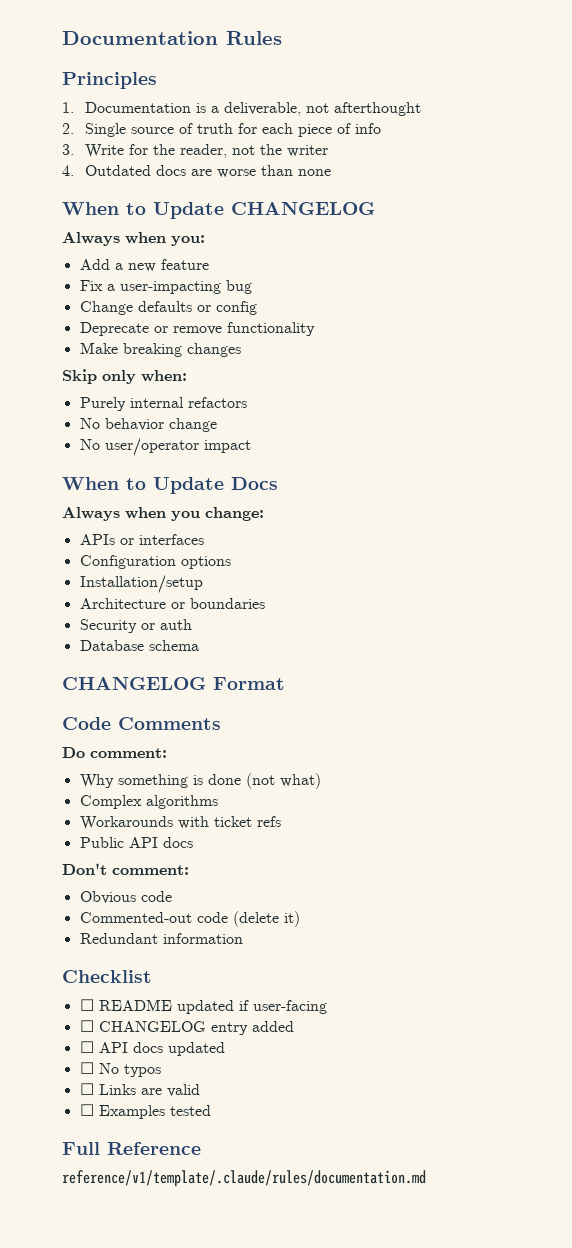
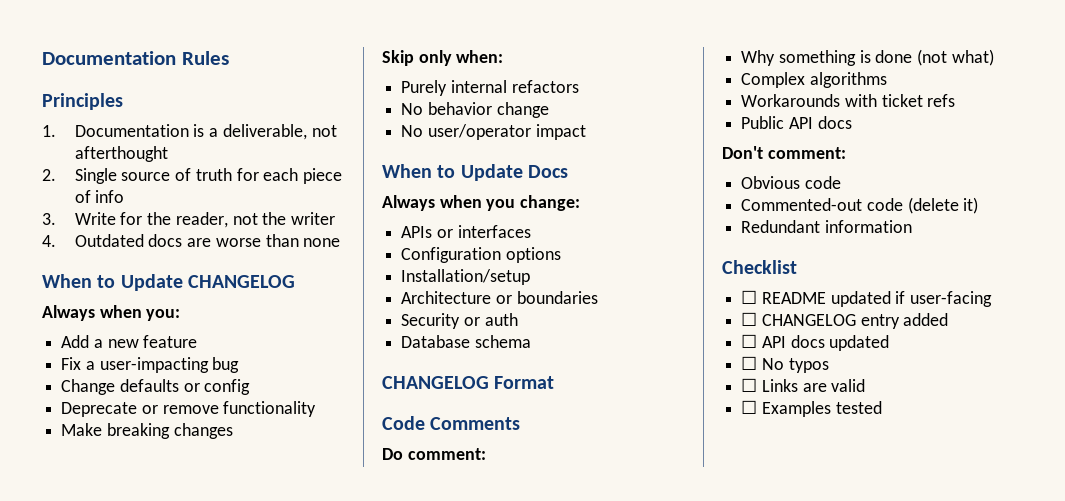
[62,1142,201,1155] [62,1170,426,1187] // Full Reference // reference/v1/template/.claude/rules/documentation.md -> (882, 407) none

